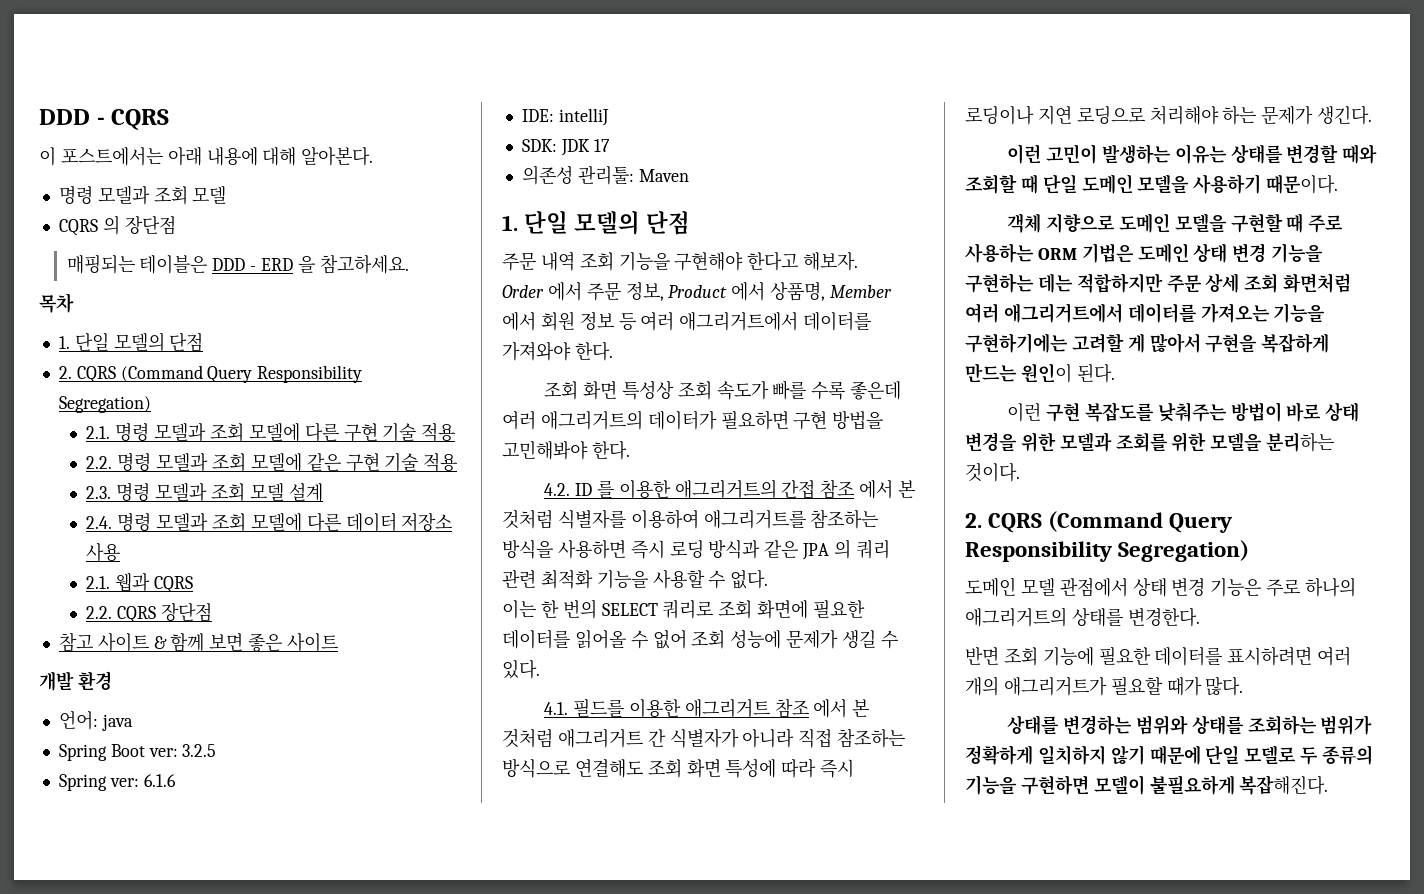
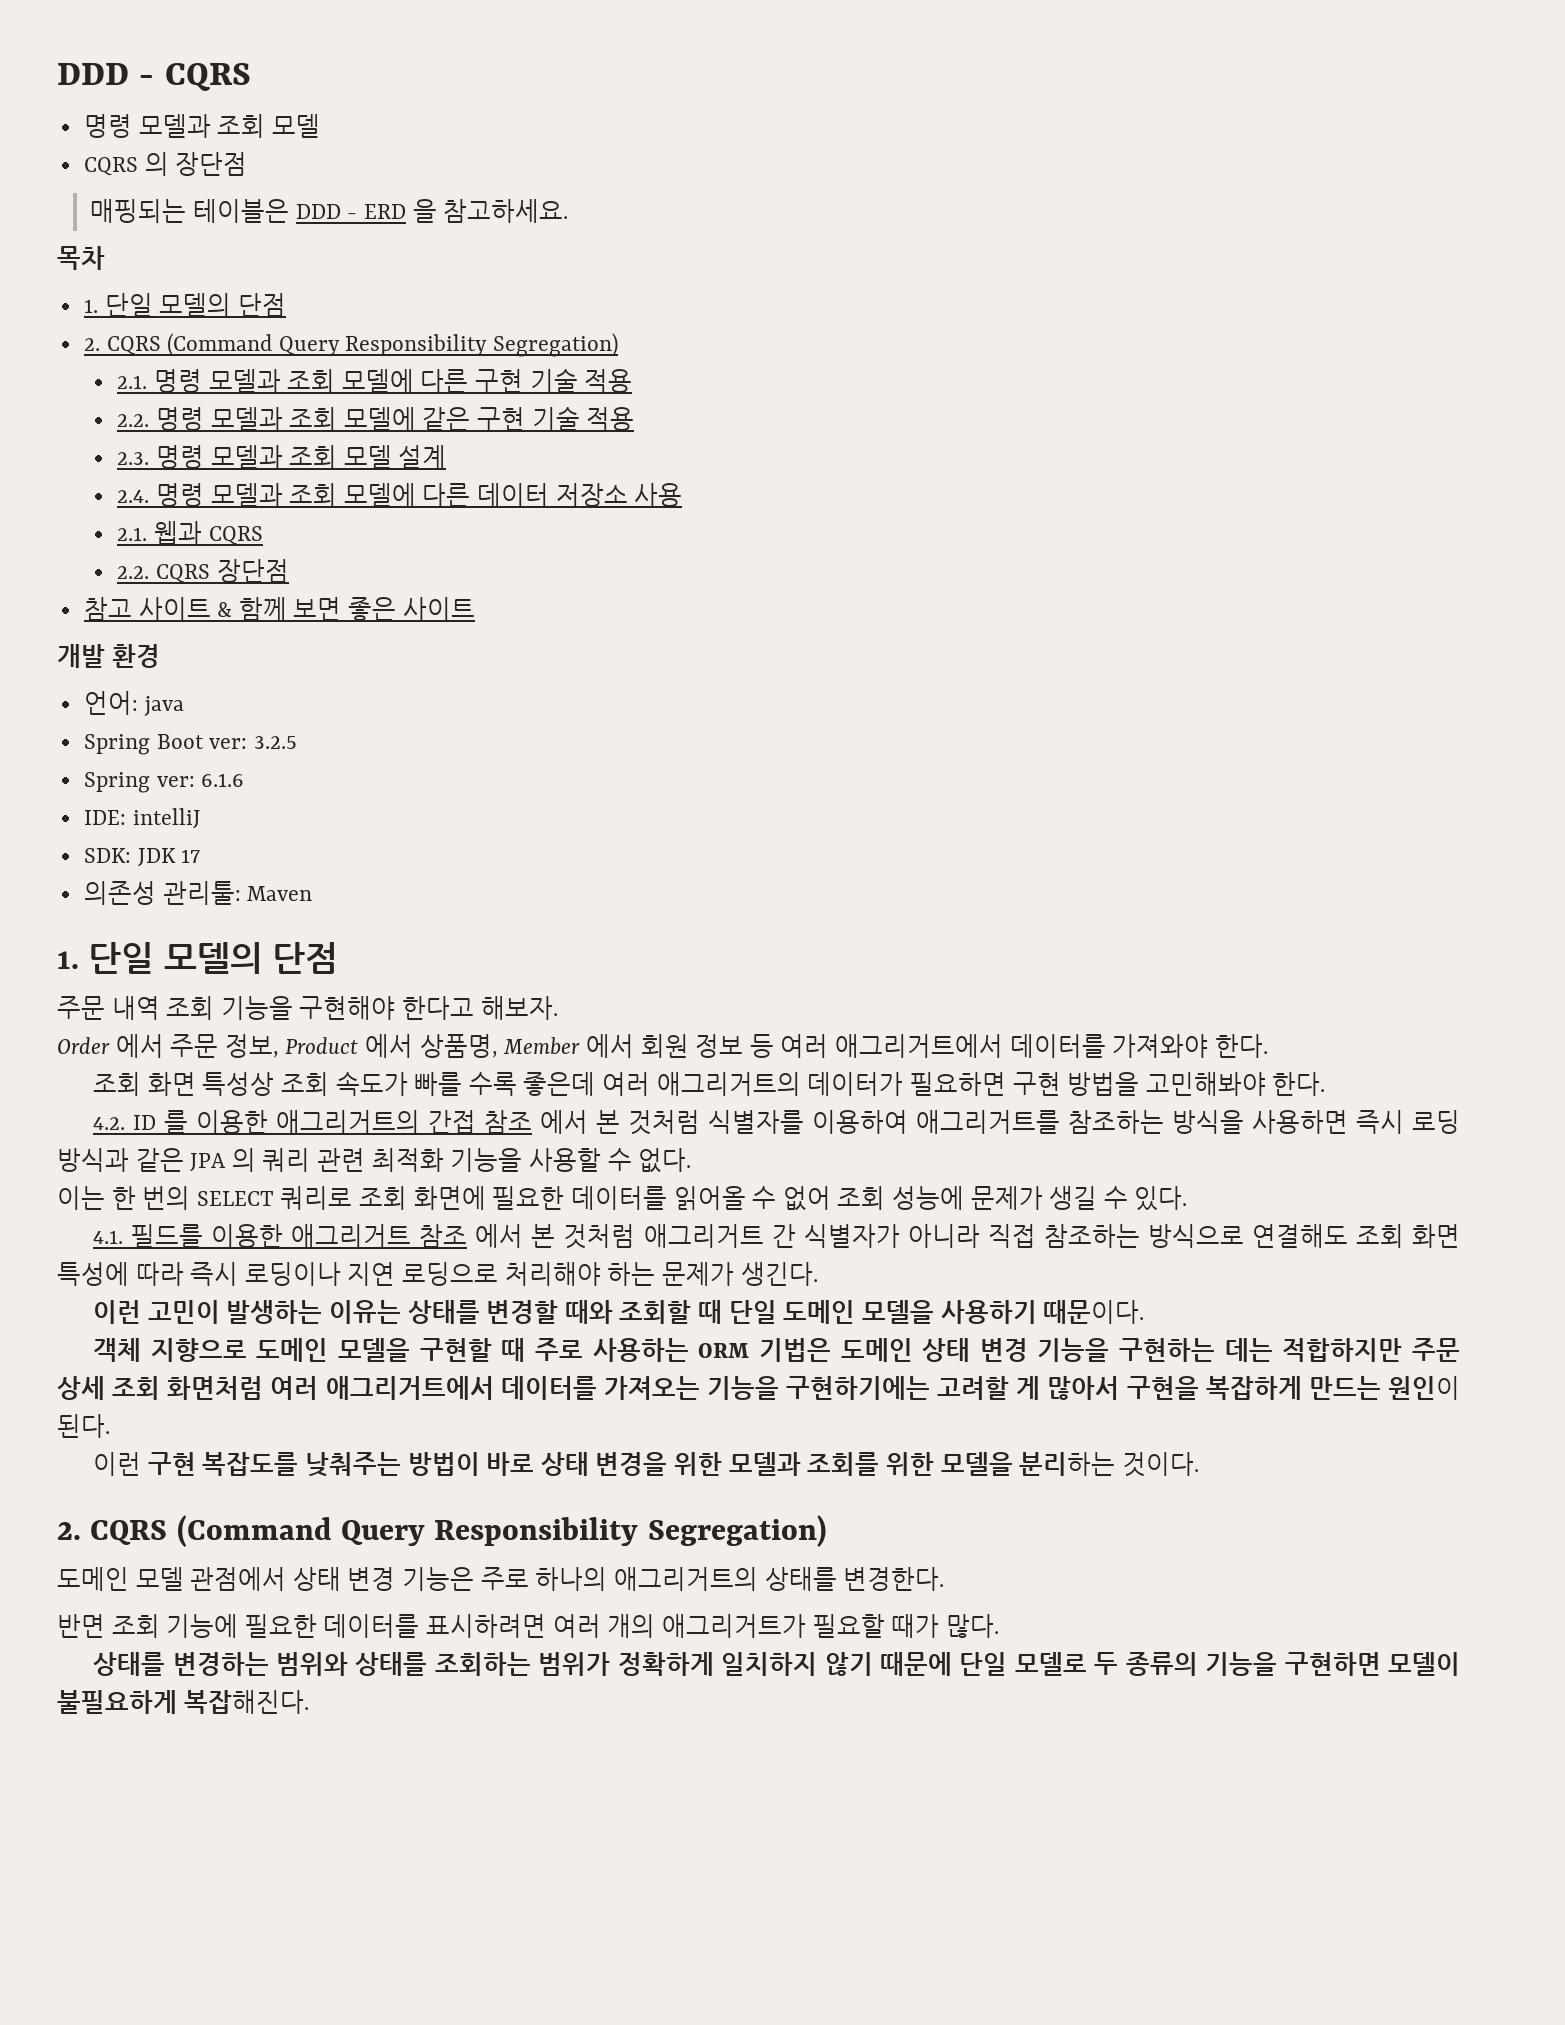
[39,146,374,166] // 이 포스트에서는 아래 내용에 대해 알아본다. -> (251, 77) none

